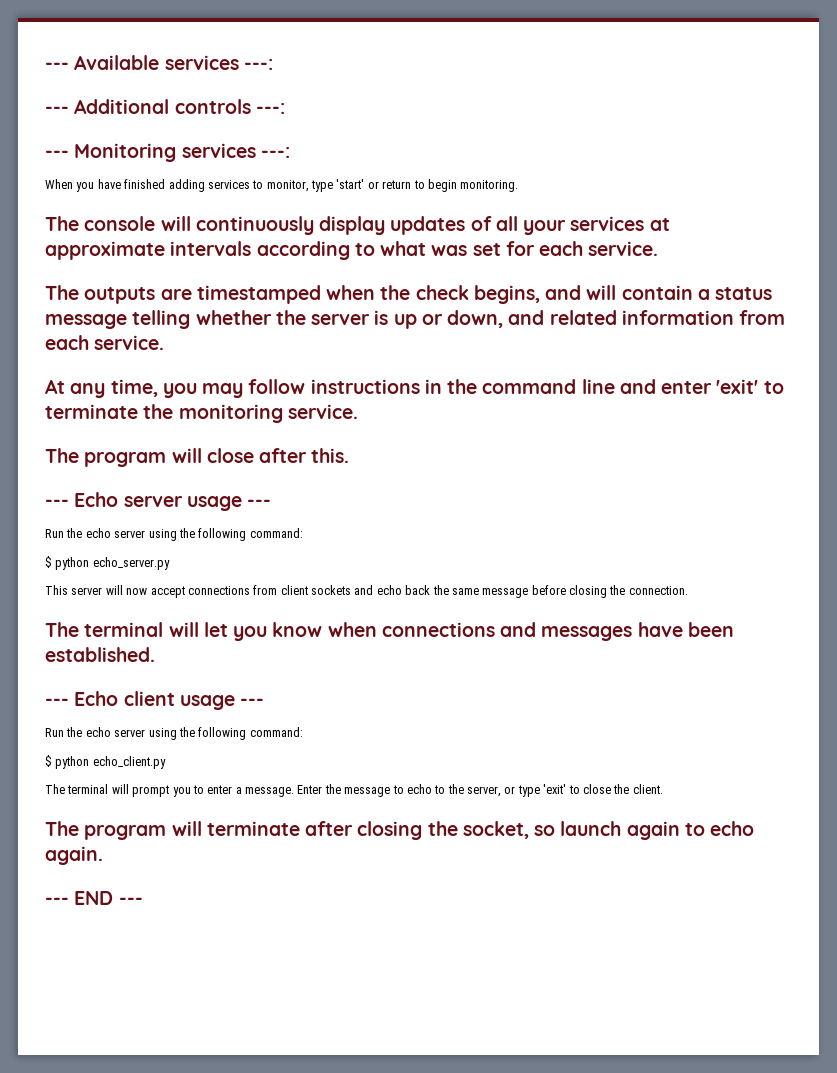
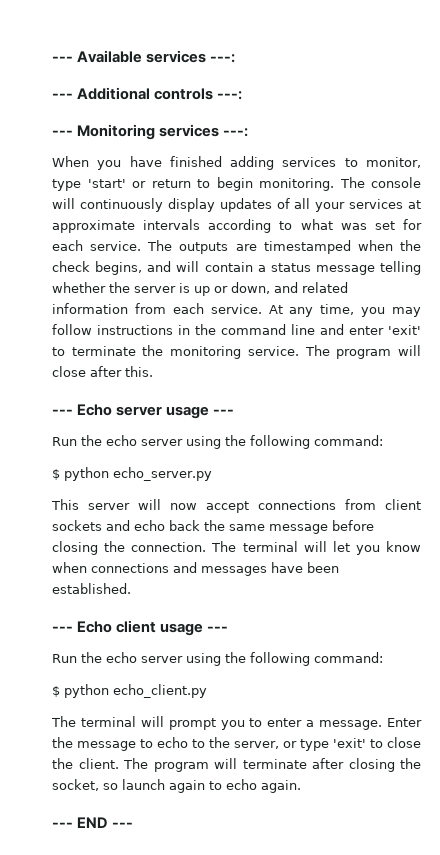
(519, 186) // -> (334, 184) none
(659, 248) // -> (142, 246) none
(165, 342) // -> (262, 309) none
(358, 411) // -> (299, 351) none
(688, 590) // -> (207, 547) none
(663, 789) // -> (119, 763) none

